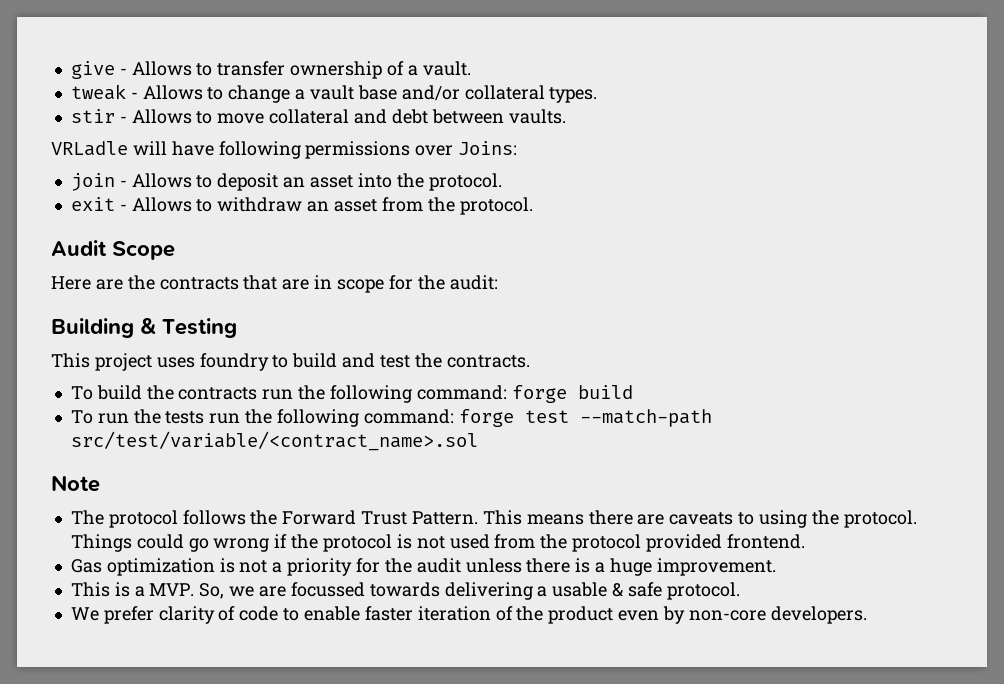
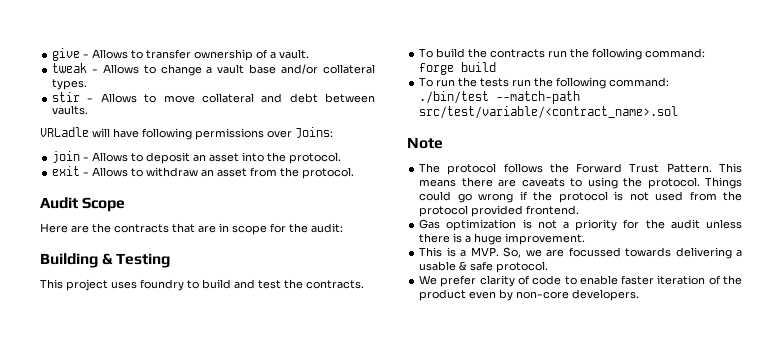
[458,409,569,427] forge test -> [419,91,490,104] ./bin/test

